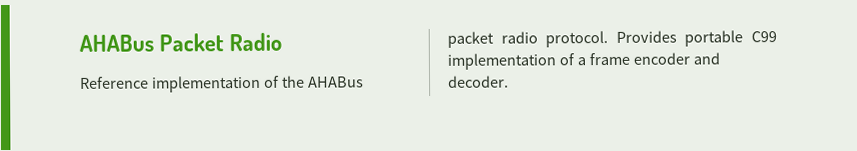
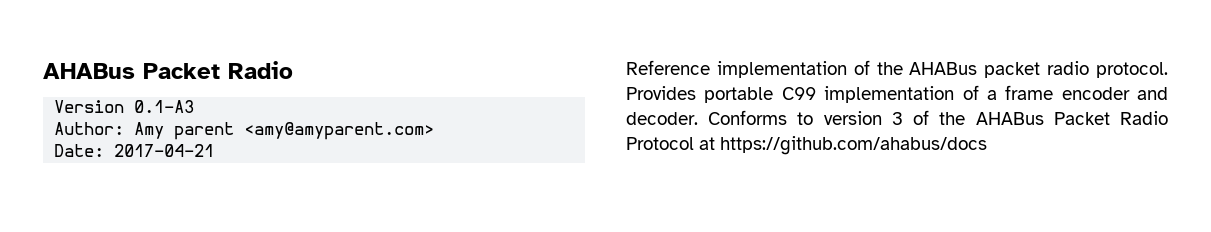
[79,32,283,52] AHABus Packet Radio -> [43,61,293,79] [54,100,195,113] [54,122,435,140] [54,144,215,157] AHABus Packet Radio // Version 0.1-A3 // Author: Amy parent <amy@amyparent.com> // Date: 2017-04-21
(509, 81) none -> [708,110,1168,125] [626,136,988,155] Conforms to version 3 of the AHABus Packet Radio Protocol at https://github.com/ahabus/docs

